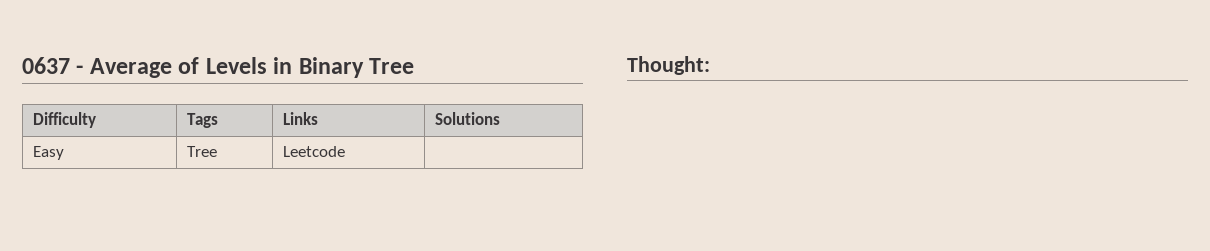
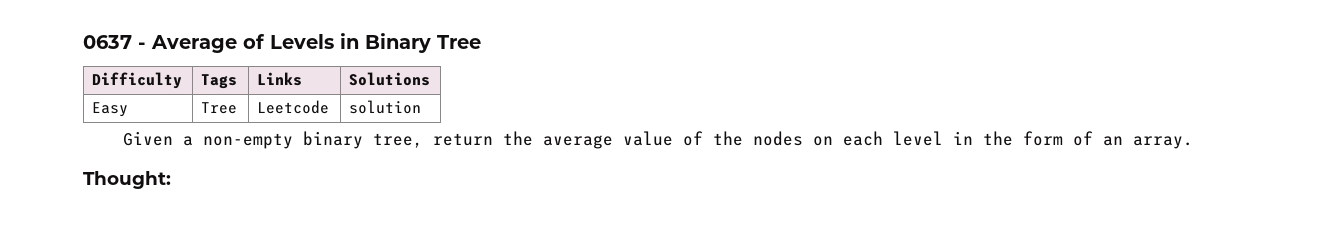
(345, 151) none -> [349,100,422,114] [123,131,1194,149] solution // Given a non-empty binary tree, return the average value of the nodes on each level in the form of an array.

